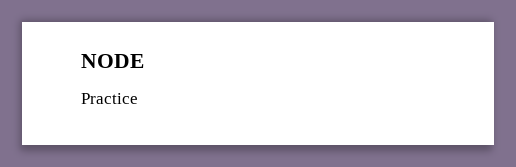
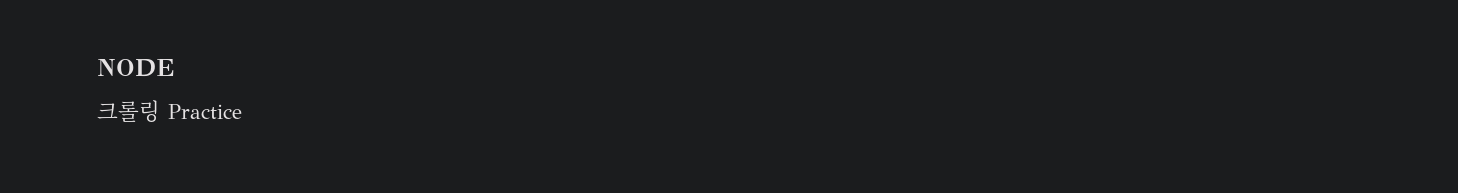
(144, 61) none -> [97,100,160,122] 크롤링

